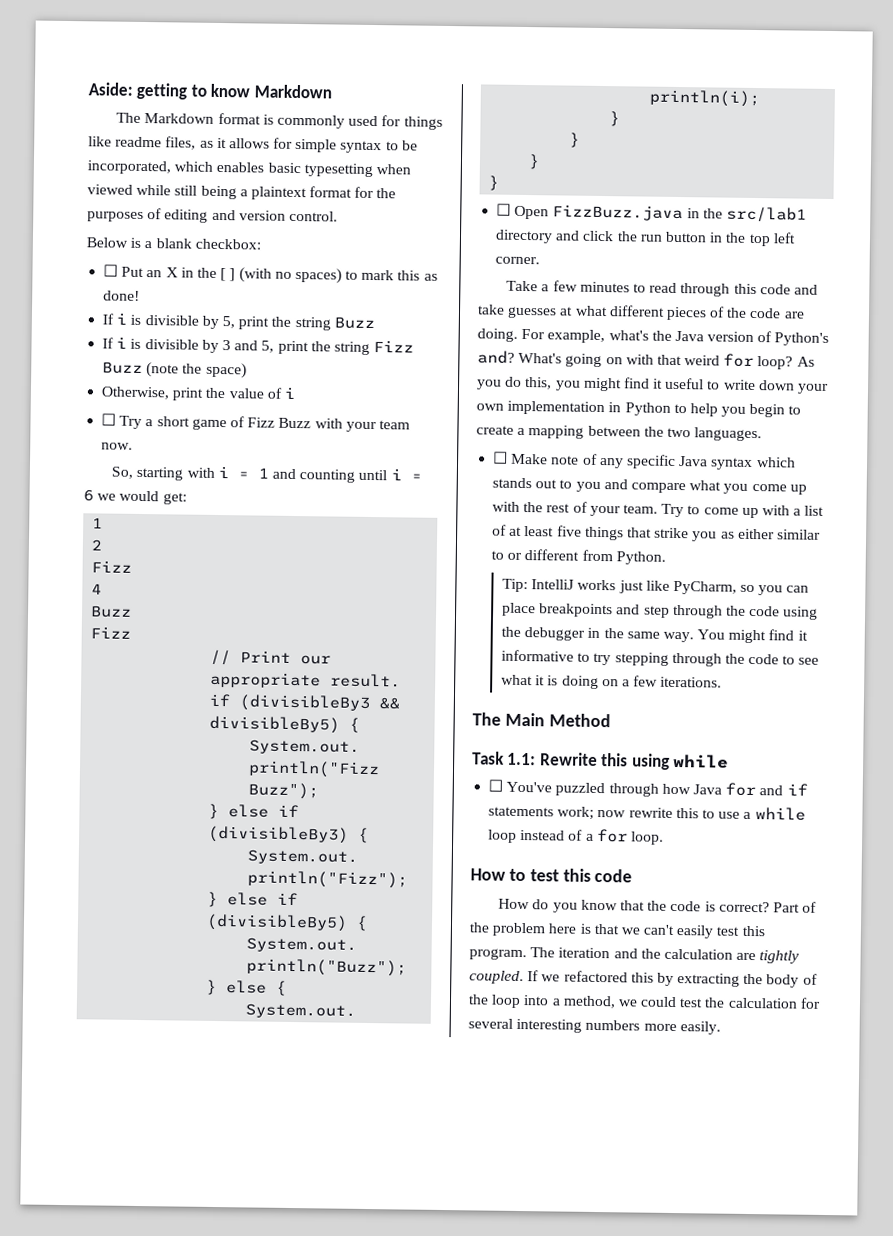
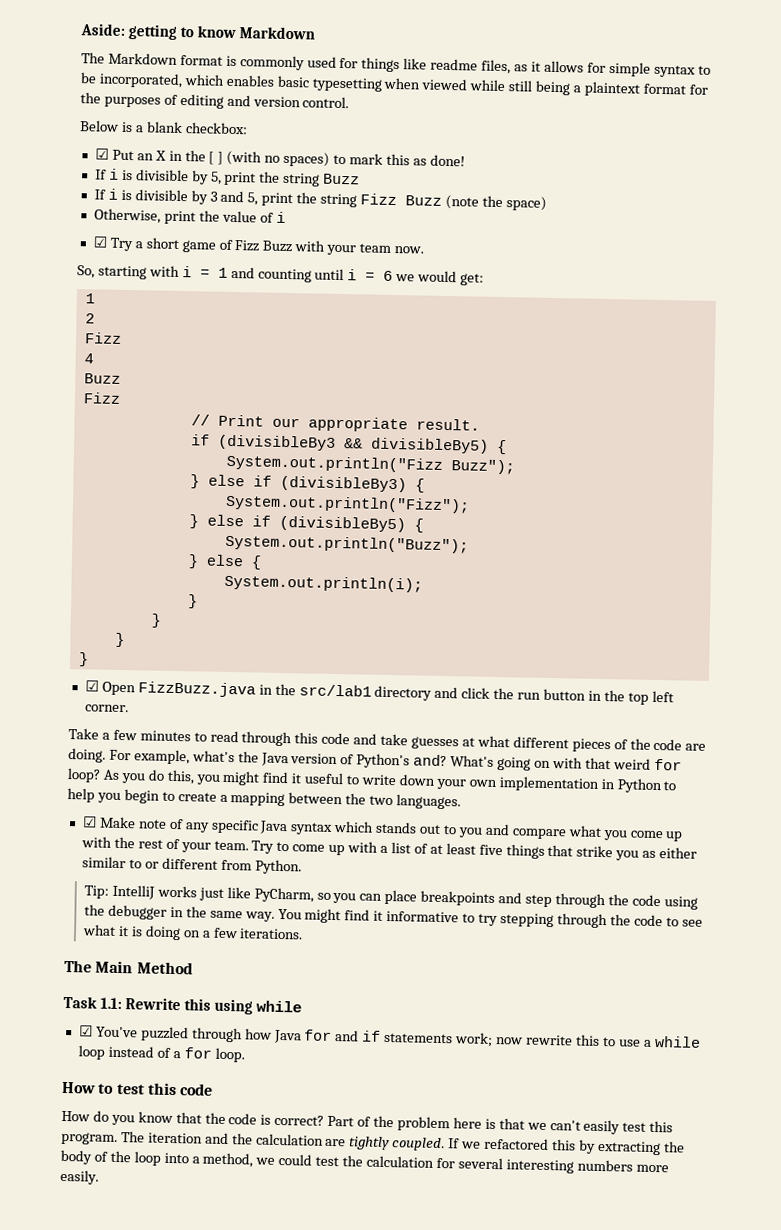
[103,264,119,277] ☐ -> [94,148,109,160] ☑
[101,413,117,426] ☐ -> [92,236,108,248] ☑
[496,203,512,216] ☐ -> [84,680,99,692] ☑
[493,451,509,464] ☐ -> [81,816,97,828] ☑
[488,779,504,792] ☐ -> [78,1025,93,1037] ☑

